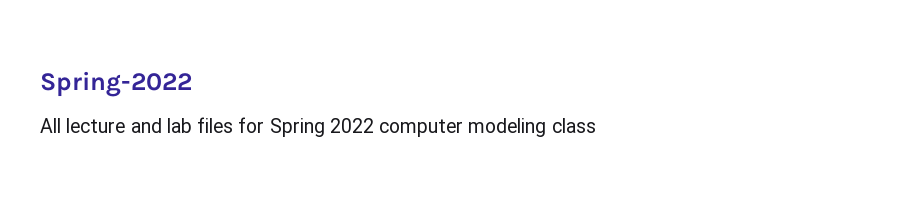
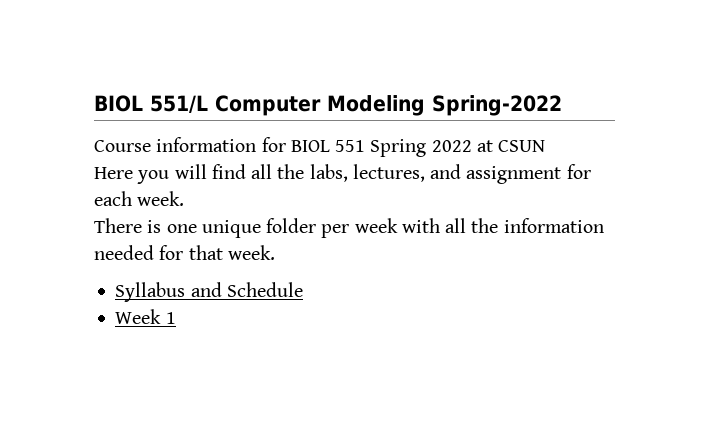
[40,71,192,97] [40,117,596,137] Spring-2022 // All lecture and lab files for Spring 2022 computer modeling class -> [94,95,562,116] [94,137,546,157] [94,164,591,184] [94,191,185,206] [94,218,604,238] [94,245,275,260] [115,282,303,302] [115,309,176,324] BIOL 551/L Computer Modeling Spring-2022 // Course information for BIOL 551 Spring 2022 at CSUN // Here you will find all the labs, lectures, and assignment for each week. // There is one unique folder per week with all the information needed for that week. // Syllabus and Schedule // Week 1

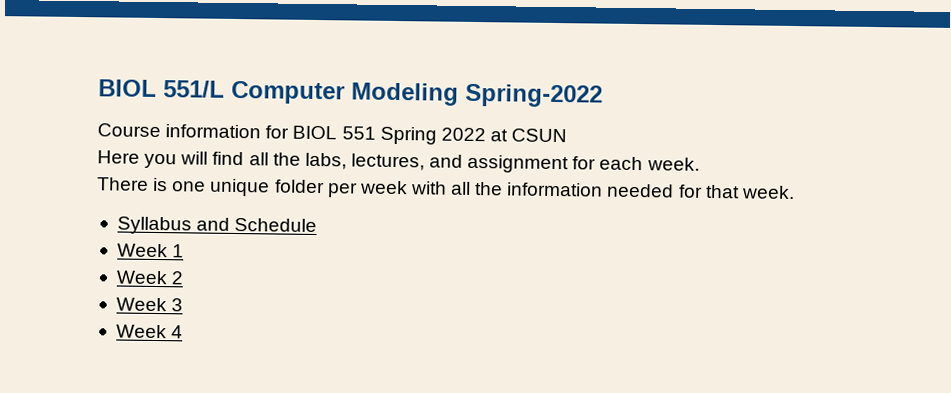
(176, 318) none -> [115,270,185,285] [115,297,184,312] [115,324,184,339] // Week 2 // Week 3 // Week 4

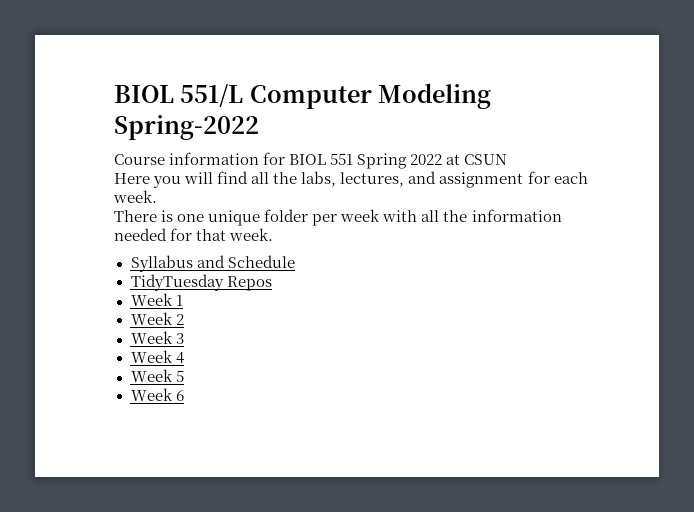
(318, 225) none -> [130,274,272,291] // TidyTuesday Repos
(184, 332) none -> [130,369,184,382] [130,388,184,401] // Week 5 // Week 6

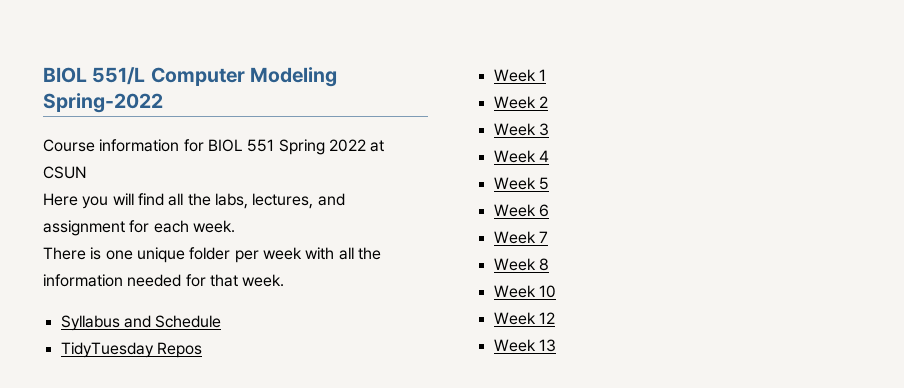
(184, 395) none -> [493,231,548,244] [493,258,549,271] [493,285,556,298] [493,312,555,325] [493,339,556,352] // Week 7 // Week 8 // Week 10 // Week 12 // Week 13

